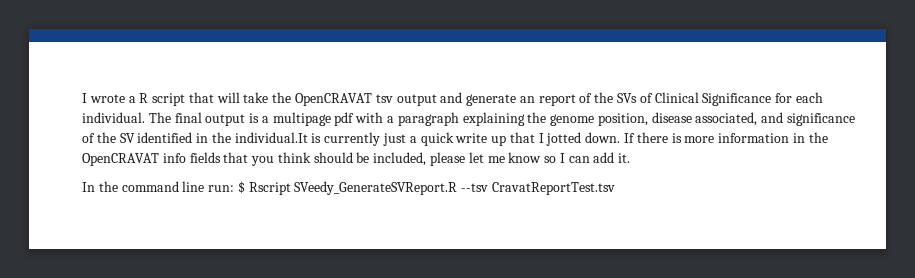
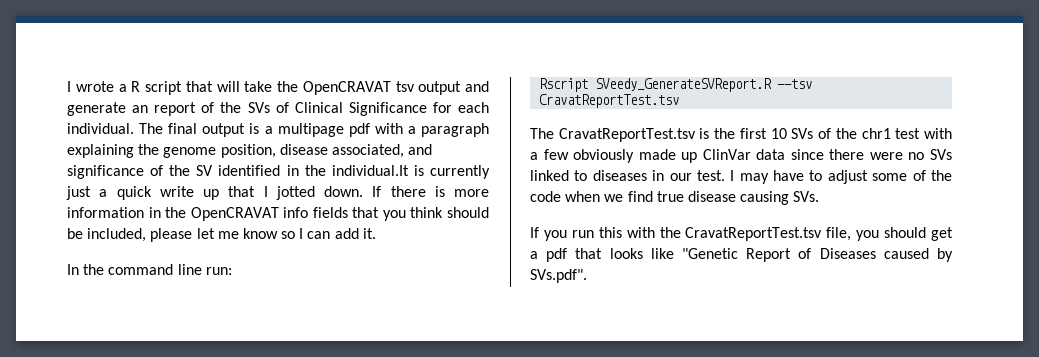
[237,181,245,194] $ -> (232, 271) //
(616, 188) none -> [530,128,953,142] [530,149,952,163] [530,170,952,184] [530,191,820,205] [530,227,953,241] [530,248,953,262] [530,269,587,283] // The CravatReportTest.tsv is the first 10 SVs of the chr1 test with a few obviously made up ClinVar data since there were no SVs linked to diseases in our test. I may have to adjust some of the code when we find true disease causing SVs. // If you run this with the CravatReportTest.tsv file, you should get a pdf that looks like "Genetic Report of Diseases caused by SVs.pdf".

